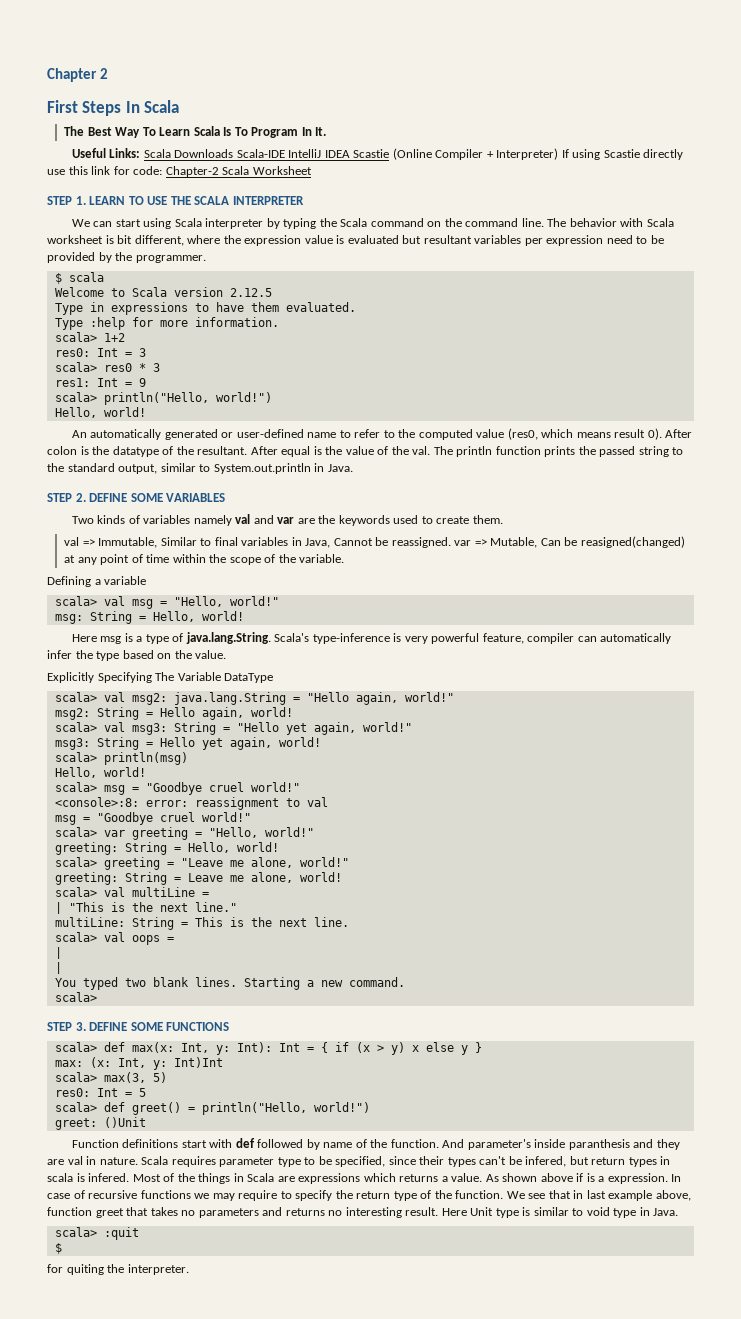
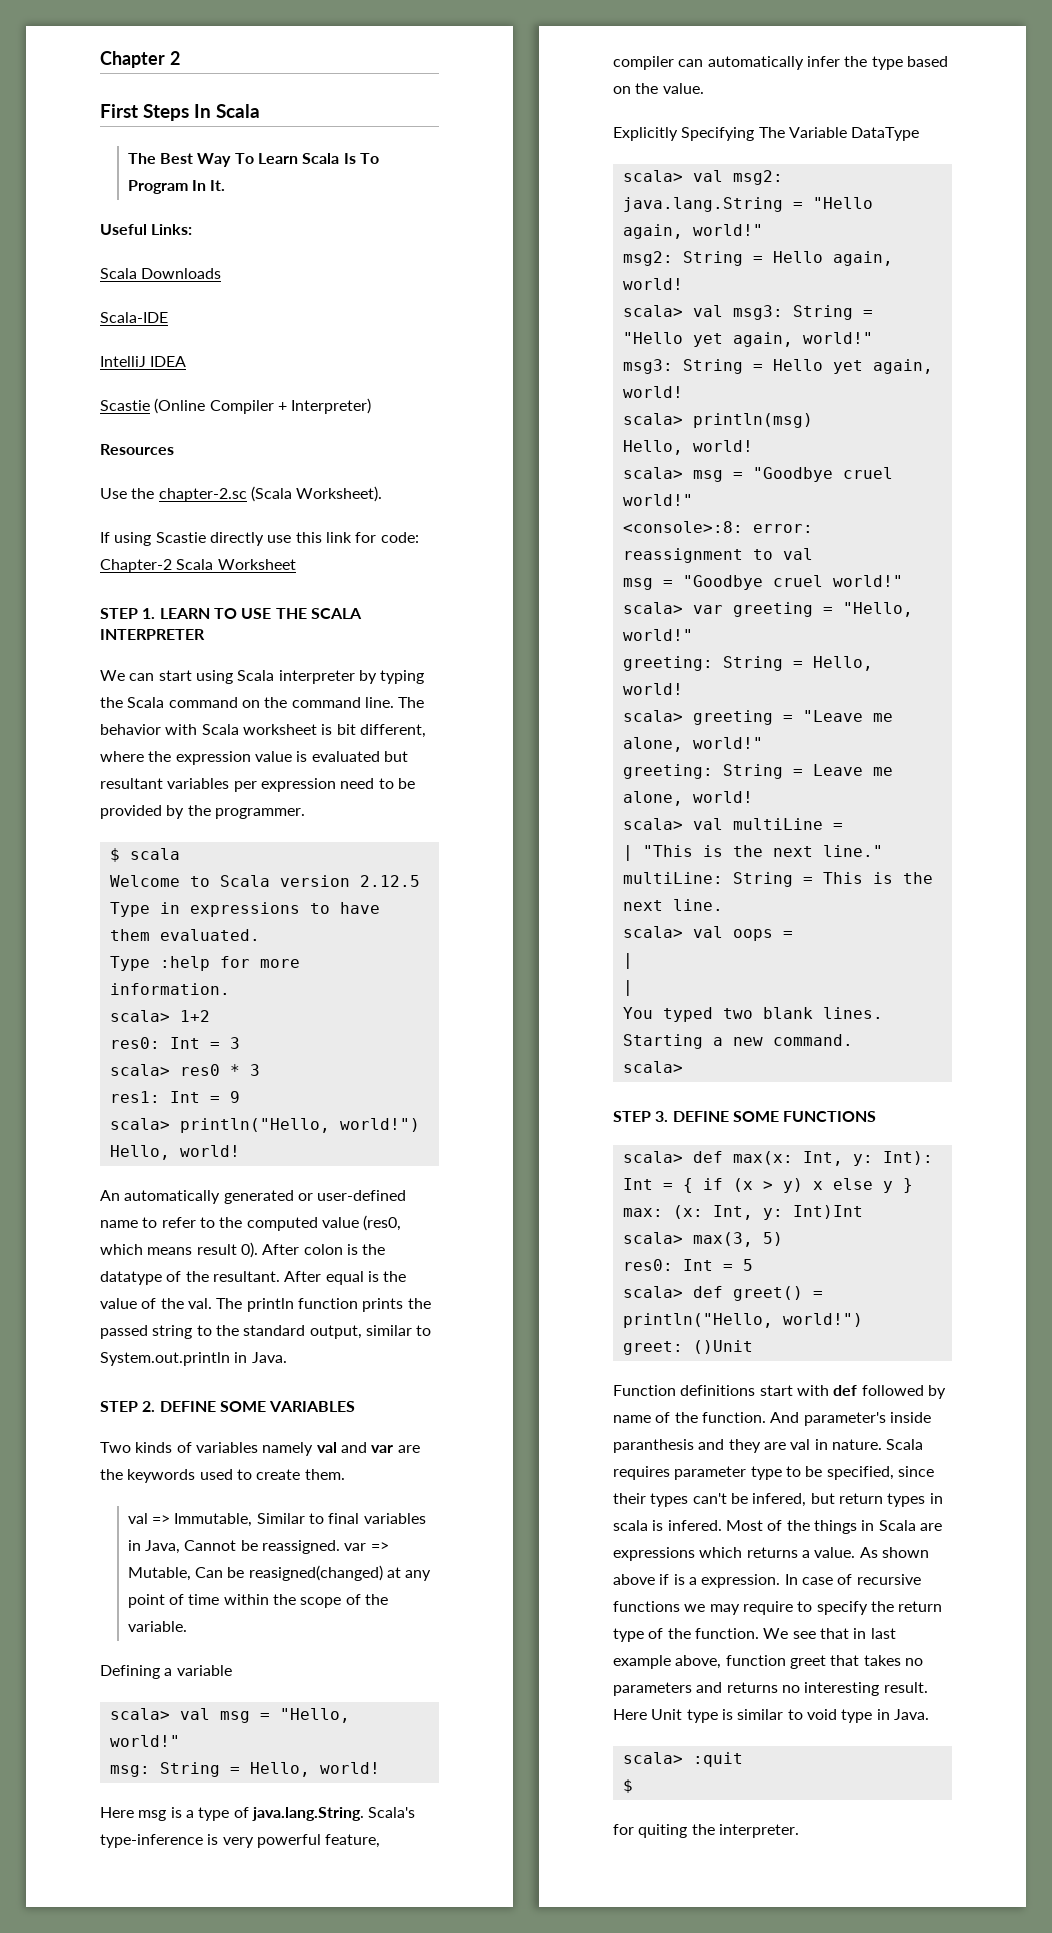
(141, 153) none -> (193, 229) //
(234, 153) none -> (222, 273) //
(285, 153) none -> (168, 317) //
(350, 154) none -> (187, 361) //
(559, 154) none -> [100,444,174,455] [100,486,383,502] // Resources // Use the chapter-2.sc (Scala Worksheet). //

